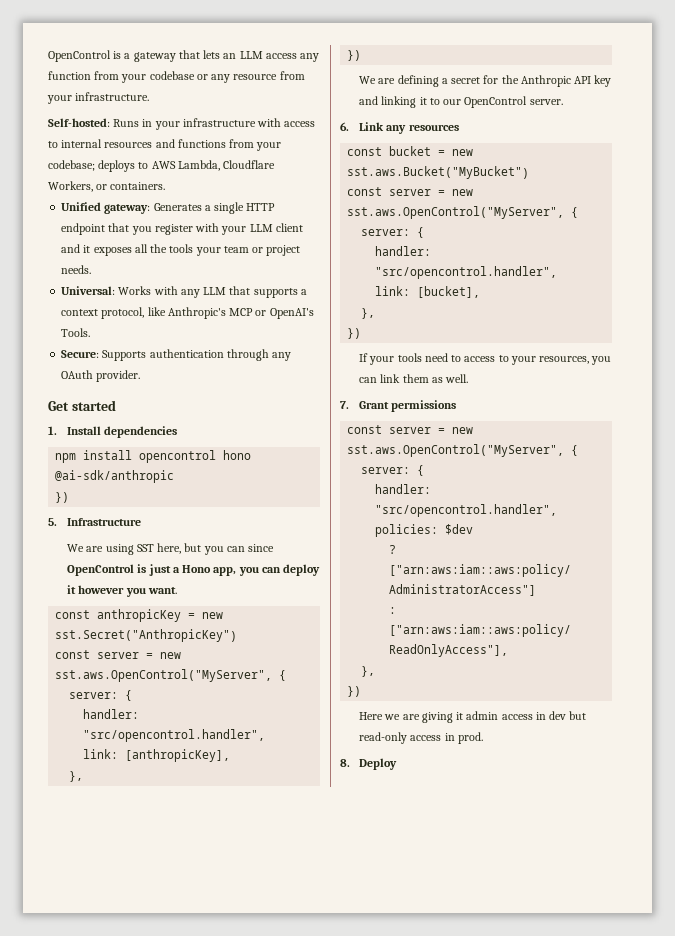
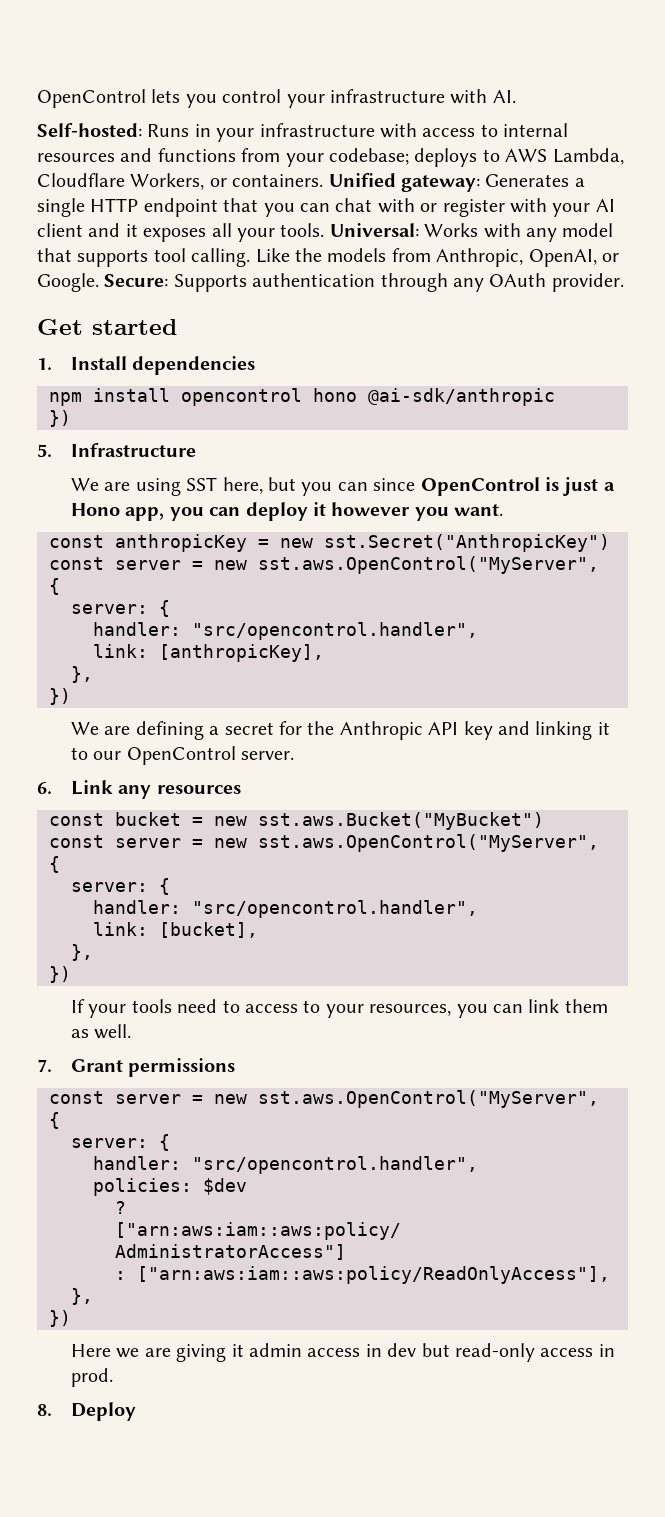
[48,50,320,62] [48,71,305,83] [47,92,150,104] OpenControl is a gateway that lets an LLM access any function from your codebase or any resource from your infrastructure. -> [37,89,516,108] OpenControl lets you control your infrastructure with AI.
(166, 186) // -> (324, 180) none
(152, 230) none -> [300,198,438,213] can chat with or
[249,224,273,232] LLM -> [595,199,615,212] AI
[150,244,301,256] [61,265,92,274] the tools your team or project needs. // -> [237,223,325,242] your tools.
[203,287,227,295] LLM -> [562,223,614,237] model
[300,289,307,295] [61,307,314,319] [61,328,91,337] a context protocol, like Anthropic's MCP or OpenAI's Tools. // -> [153,248,619,267] [37,273,99,292] tool calling. Like the models from Anthropic, OpenAI, or Google.

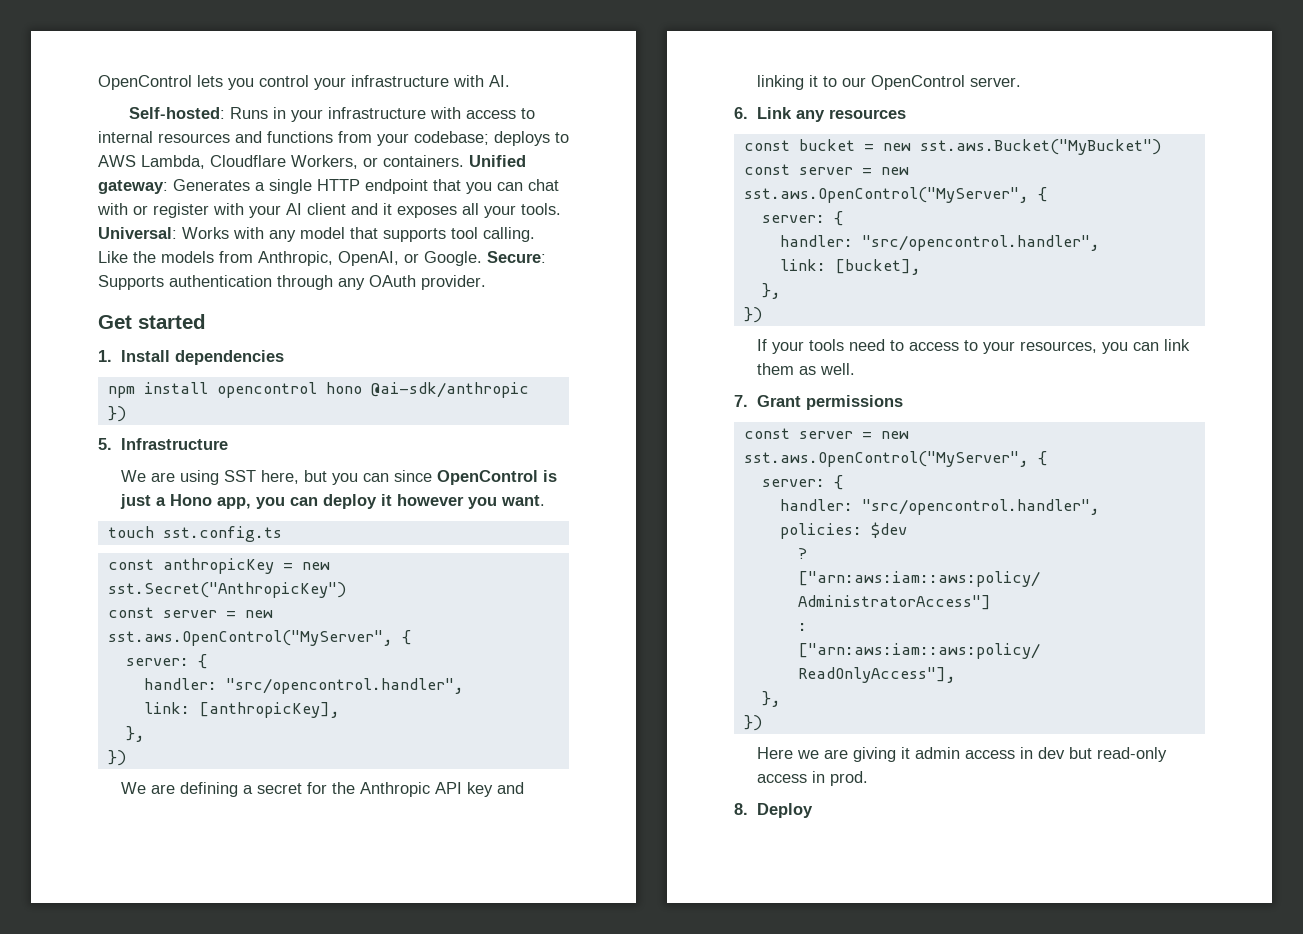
(504, 510) none -> [107,526,282,542] // touch sst.config.ts

